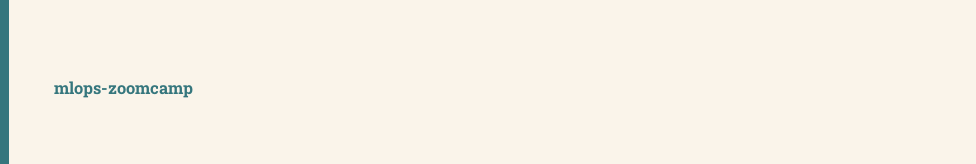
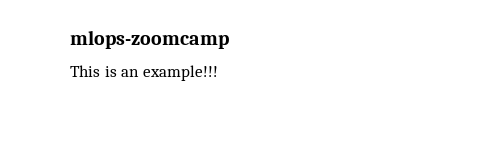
(193, 89) none -> [70,65,218,81] // This is an example!!!

